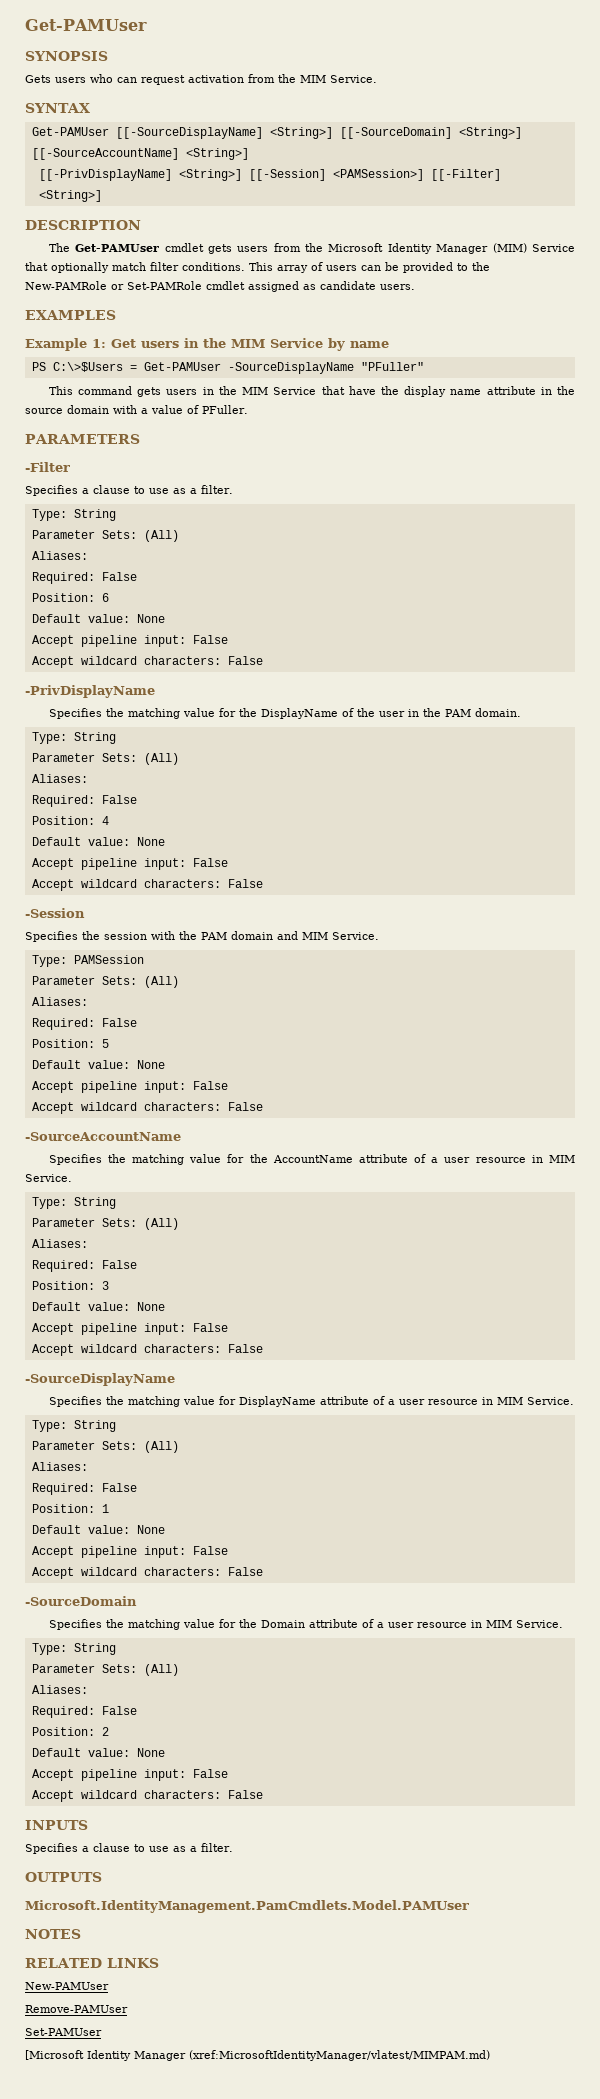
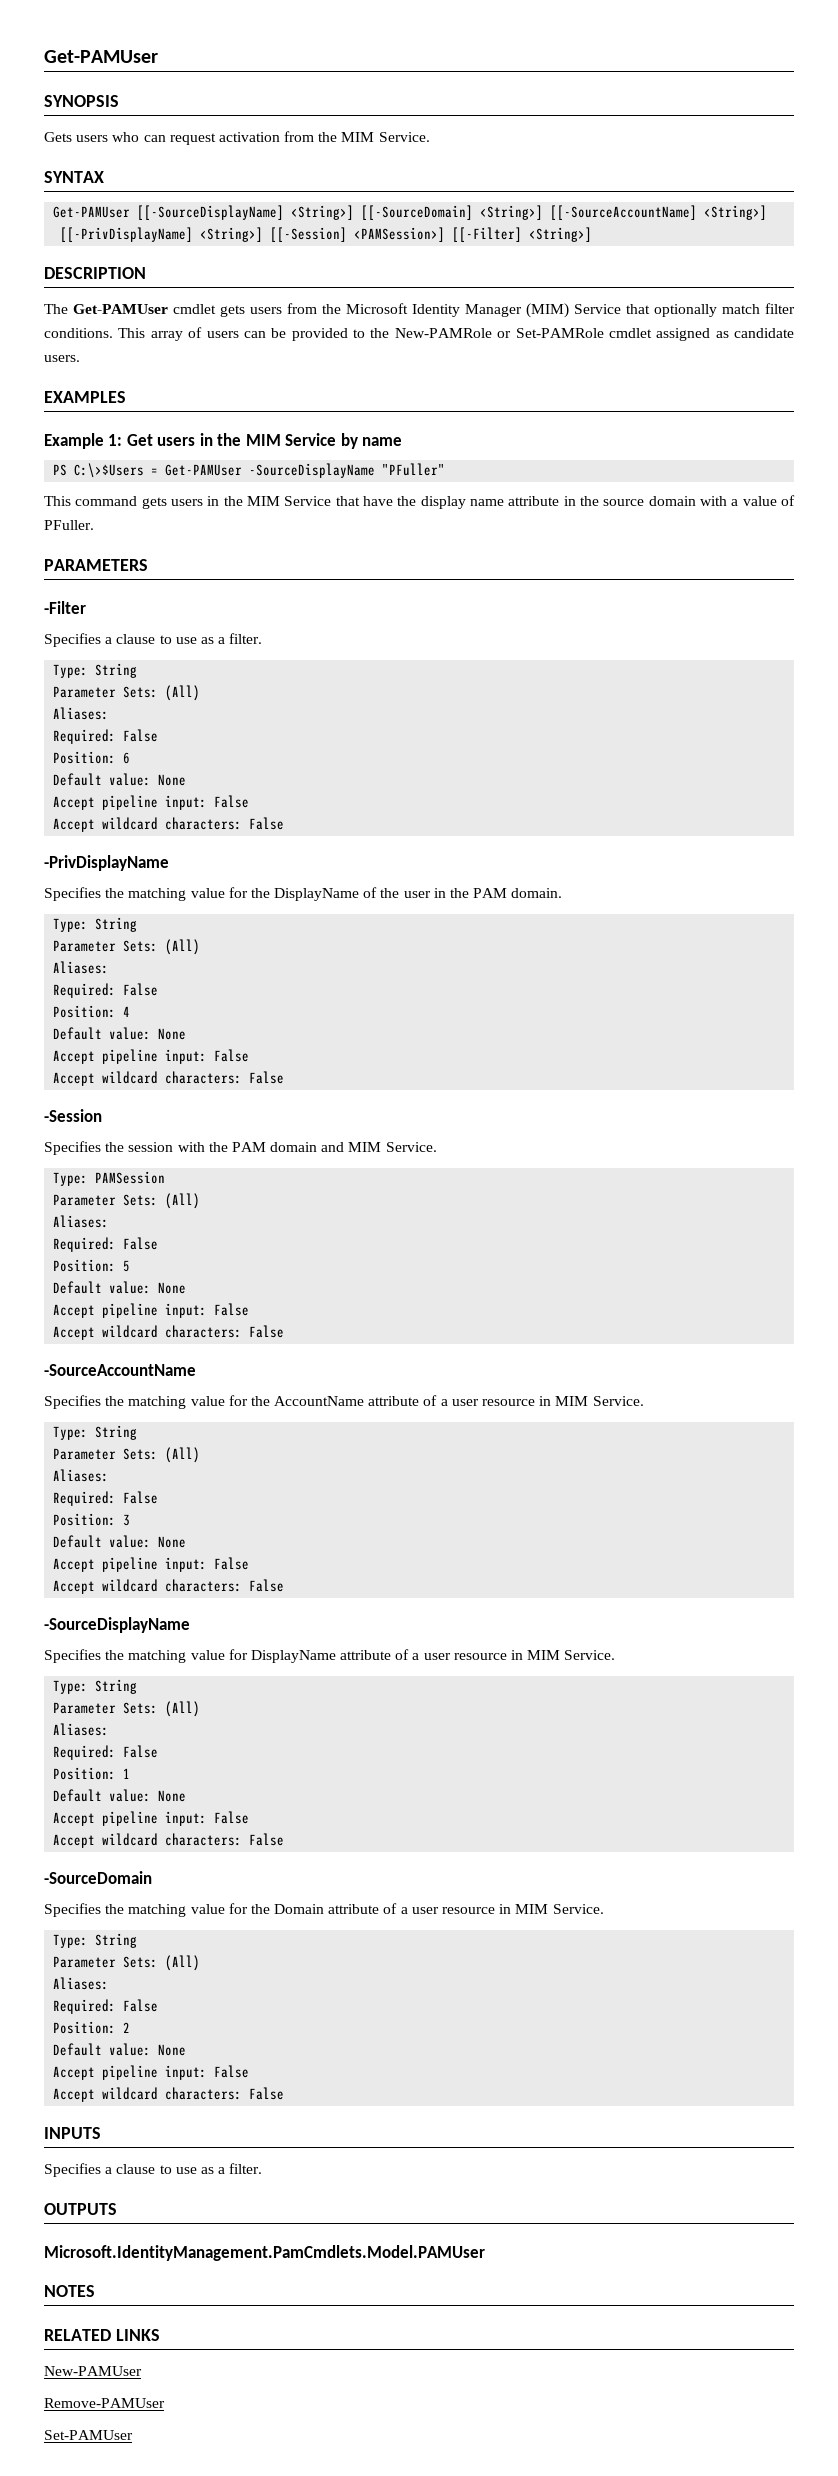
[25,2050,490,2061] // [Microsoft Identity Manager (xref:MicrosoftIdentityManager/vlatest/MIMPAM.md) -> (133, 2435) none

